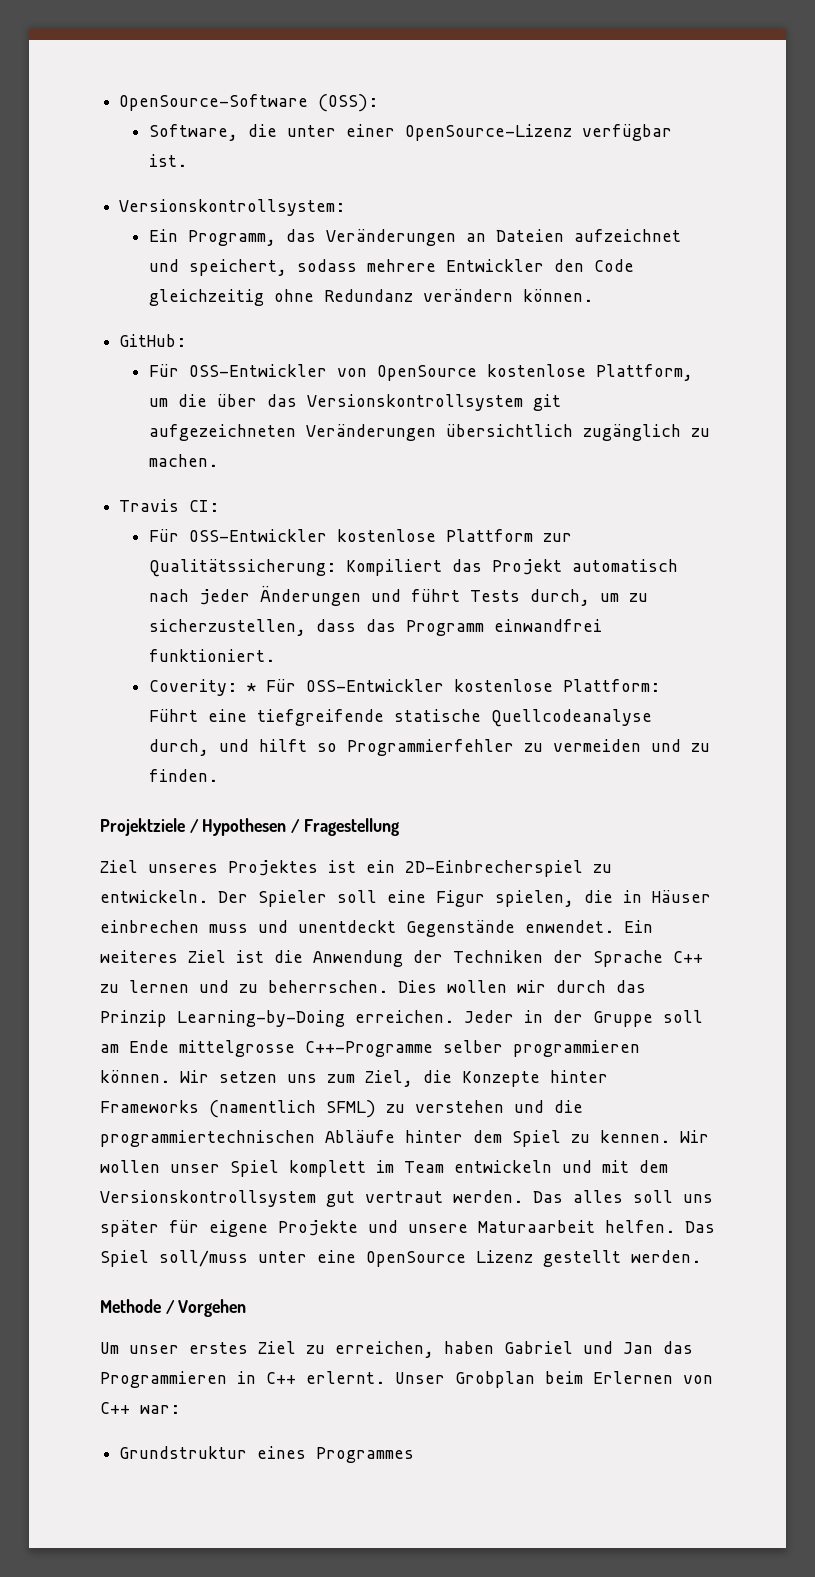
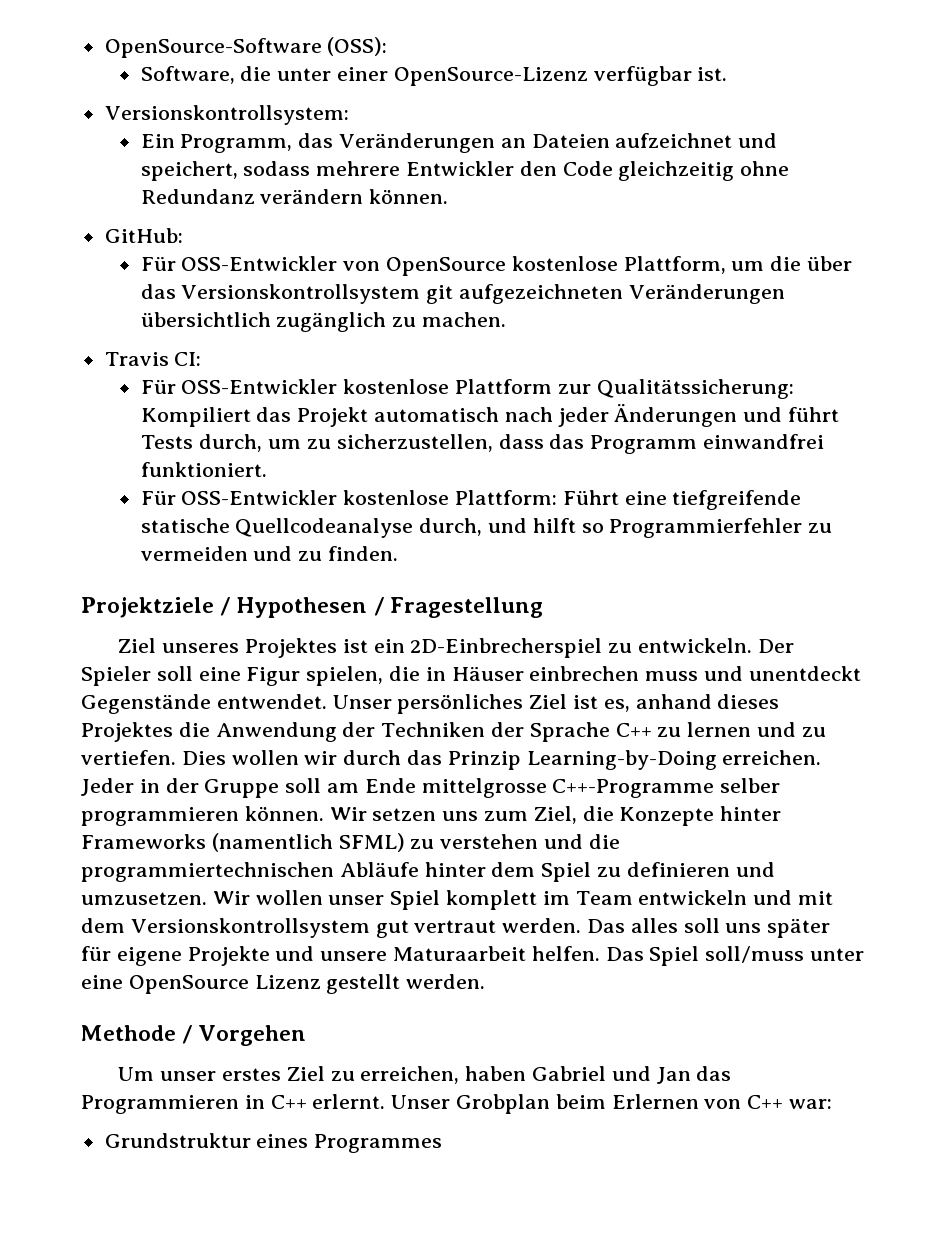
[149,679,257,696] Coverity: * -> (267, 469) none
[525,920,653,933] [100,950,264,963] enwendet. Ein weiteres Ziel ist -> [216,694,780,714] [81,722,173,742] entwendet. Unser persönliches Ziel ist es, anhand dieses Projektes
[268,980,388,993] beherrschen. -> [81,750,176,765] vertiefen.
[600,1130,670,1143] kennen. -> [626,862,775,877] [81,892,207,905] definieren und umzusetzen.

